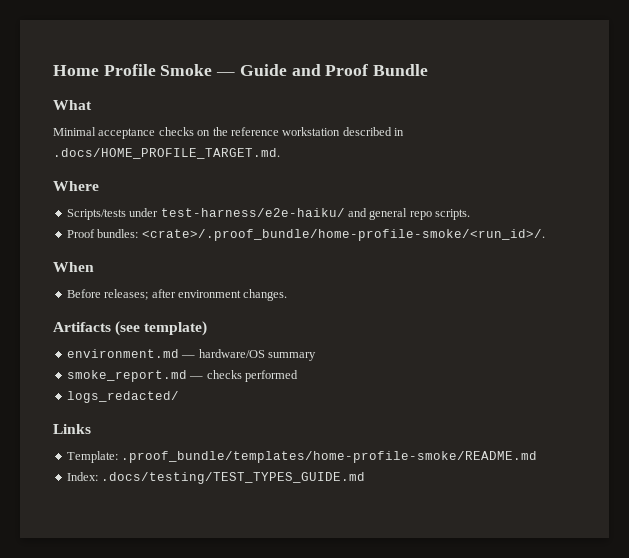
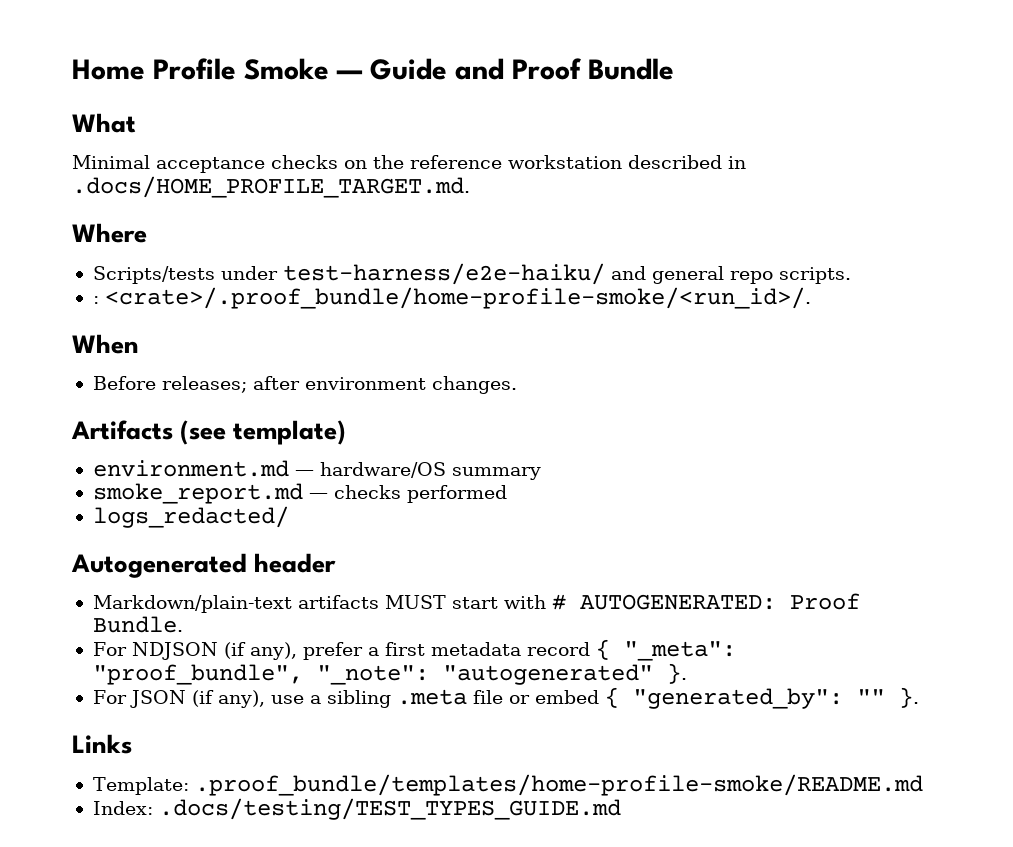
[66,229,139,238] Proof bundles: -> [92,296,99,304] :
(179, 397) none -> [71,553,337,578] [92,593,860,613] [92,616,183,633] [92,639,736,661] [92,663,687,685] [92,687,919,709] // Autogenerated header // Markdown/plain-text artifacts MUST start with # AUTOGENERATED: Proof Bundle. // For NDJSON (if any), prefer a first metadata record { "_meta": "proof_bundle", "_note": "autogenerated" }. // For JSON (if any), use a sibling .meta file or embed { "generated_by": "" }.

